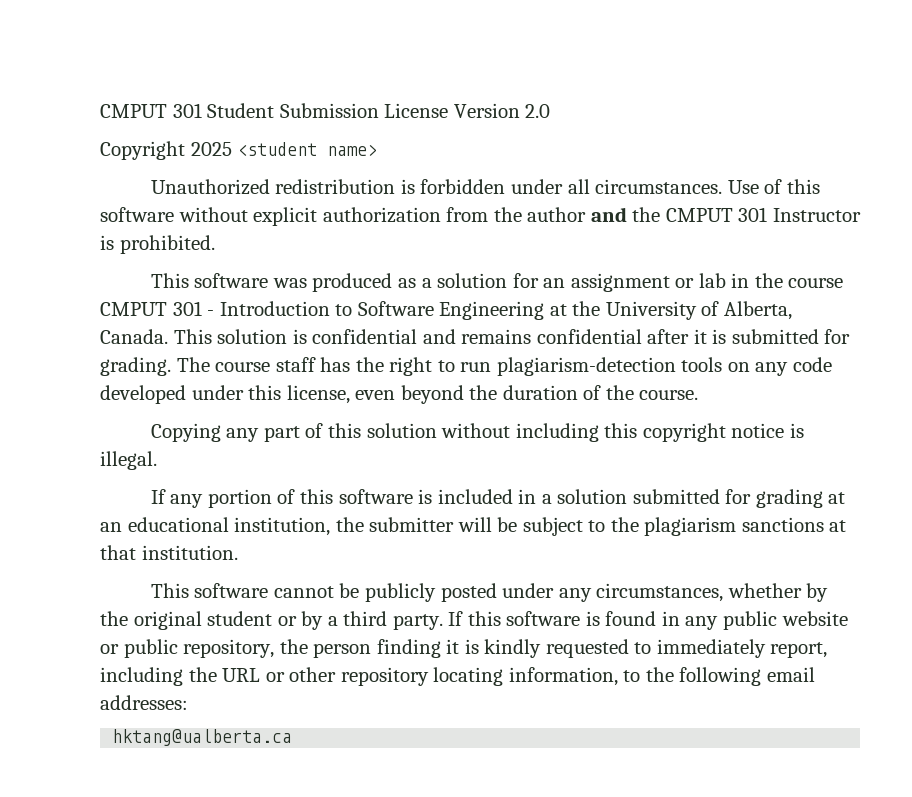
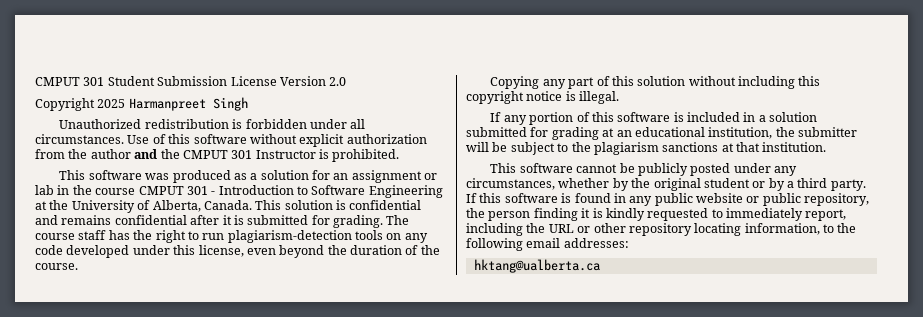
[237,142,378,156] <student name> -> [128,97,248,111] Harmanpreet Singh

